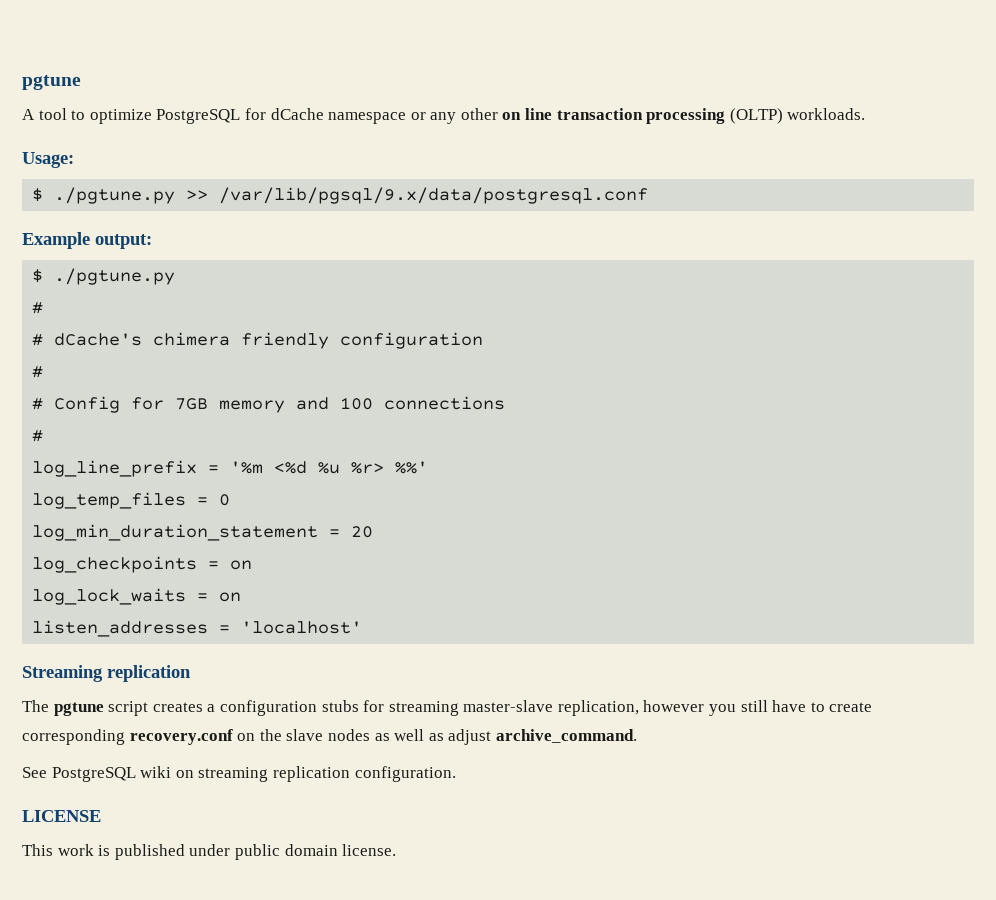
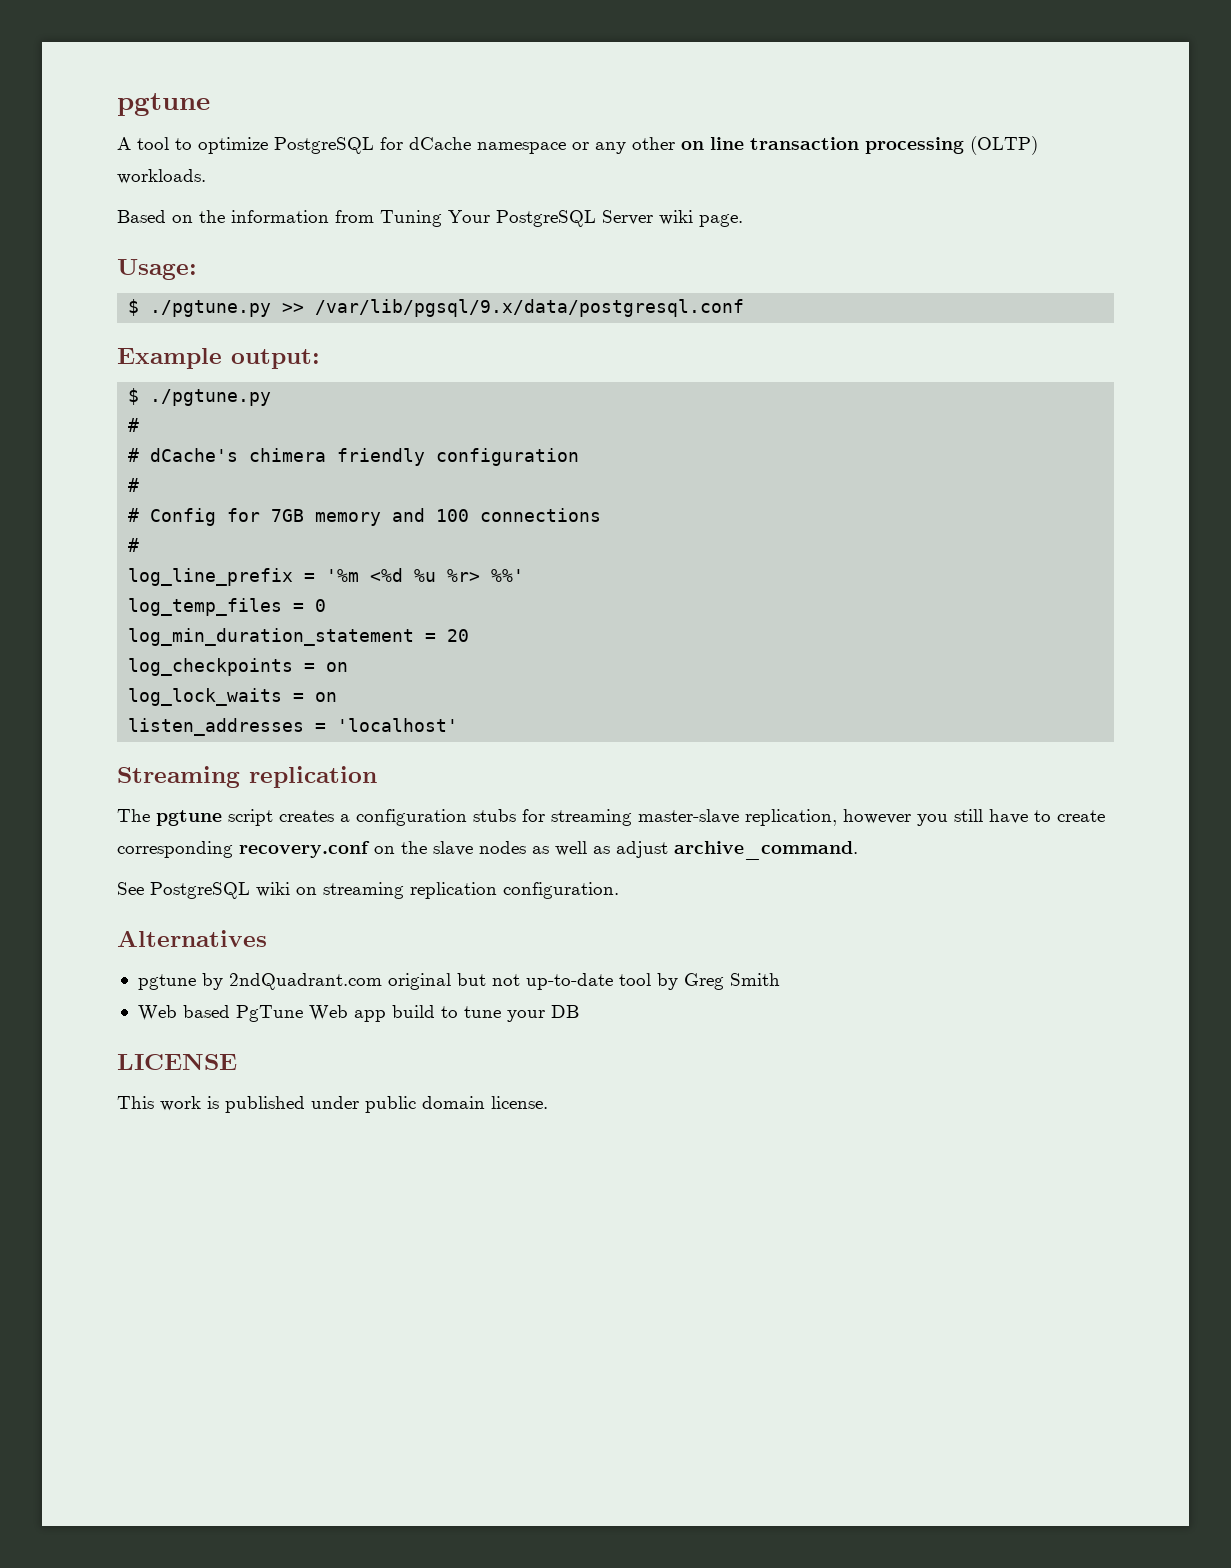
(866, 114) none -> [117,210,743,227] // Based on the information from Tuning Your PostgreSQL Server wiki page.
(456, 774) none -> [117,930,267,947] [137,973,780,990] [137,1005,579,1022] // Alternatives // pgtune by 2ndQuadrant.com original but not up-to-date tool by Greg Smith // Web based PgTune Web app build to tune your DB

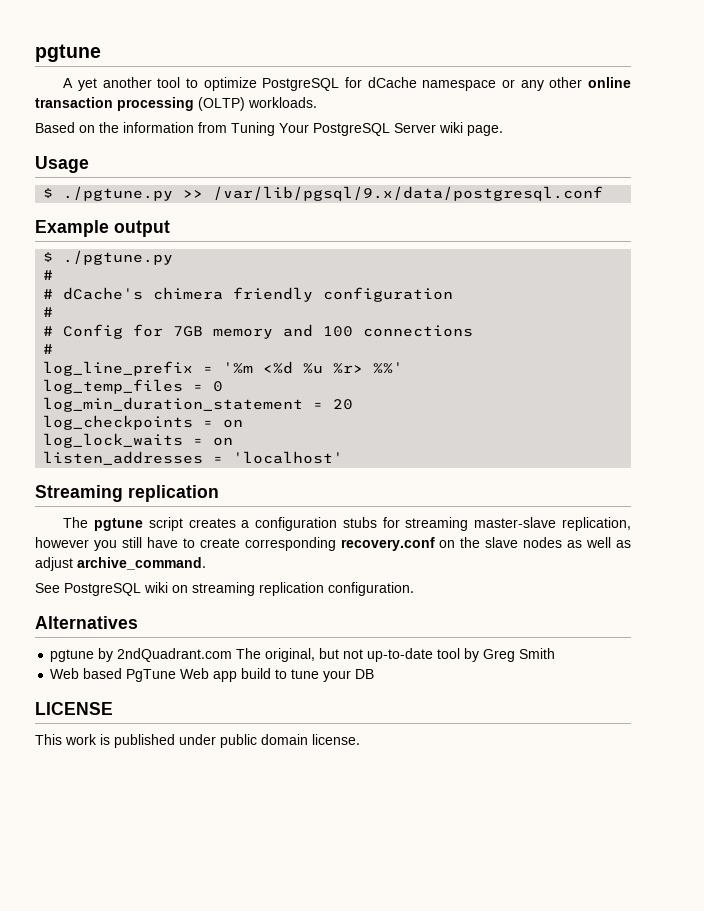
(131, 143) none -> [77,77,152,91] yet another
[681,137,744,150] on line -> [588,77,632,88] online
[117,259,197,280] Usage: -> [35,156,89,173] Usage
[231,349,320,369] output: -> [114,220,170,237] output
[387,973,451,990] original -> [236,648,316,662] The original,

